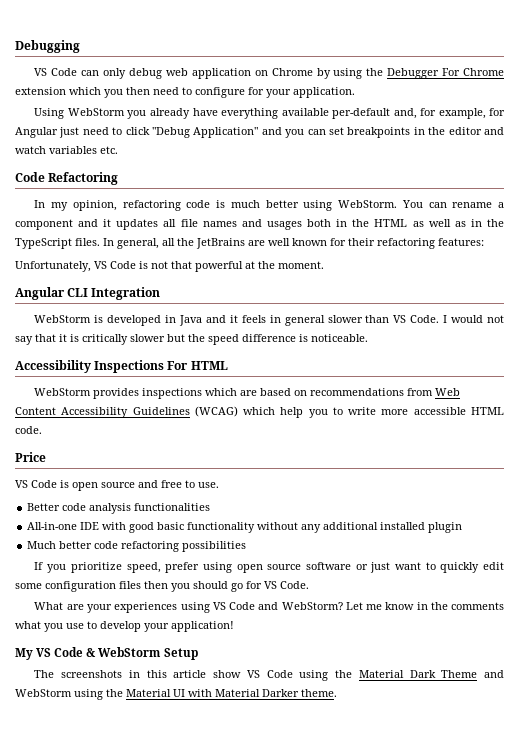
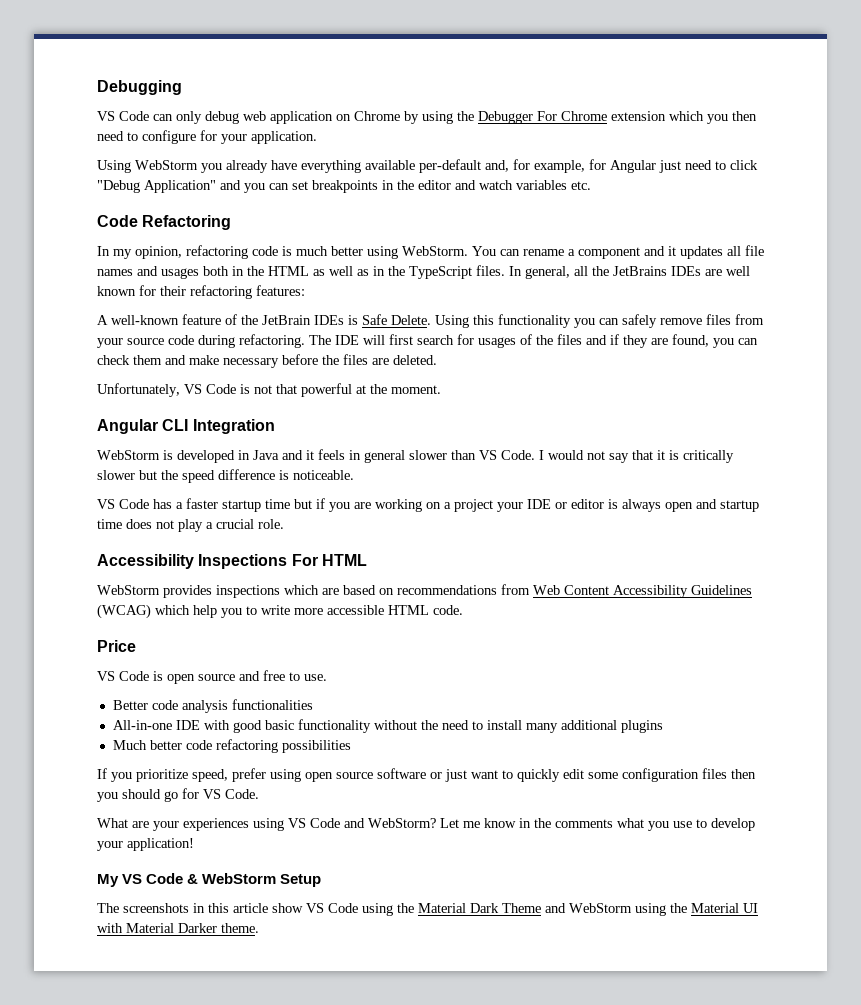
(245, 243) none -> [671,266,701,276] IDEs
(484, 242) none -> [97,314,764,328] [97,334,758,348] [97,354,437,368] // A well-known feature of the JetBrain IDEs is Safe Delete. Using this functionality you can safely remove files from your source code during refactoring. The IDE will first search for usages of the files and if they are found, you can check them and make necessary before the files are deleted.
(368, 338) none -> [97,498,759,512] [97,519,284,532] // VS Code has a faster startup time but if you are working on a project your IDE or editor is always open and startup time does not play a crucial role.
[301,522,463,533] any additional installed plugin -> [420,720,663,733] the need to install many additional plugins

